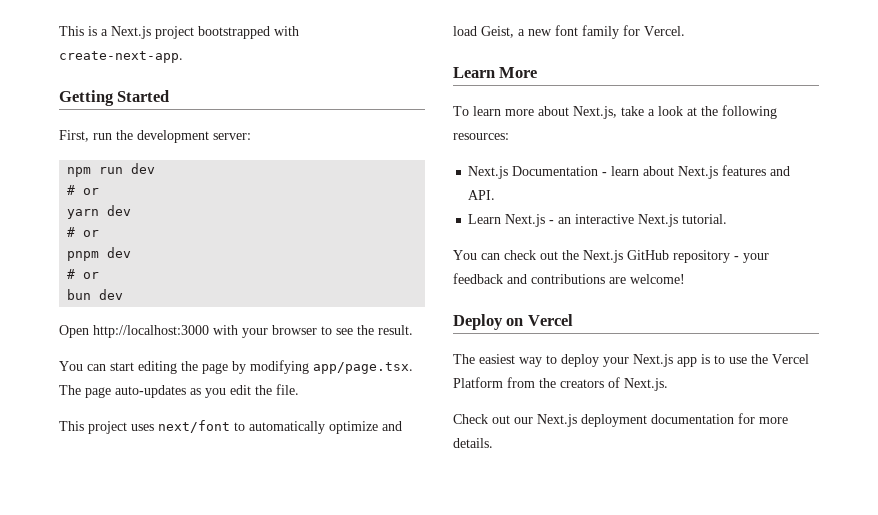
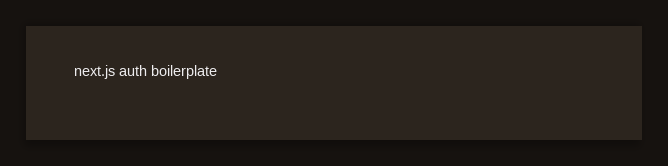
[59,26,299,39] [59,51,183,63] [59,90,170,106] [59,130,251,143] [67,163,156,177] [67,185,100,195] [67,205,132,219] [67,227,100,237] [67,247,132,261] [67,269,100,279] [67,289,124,300] [59,325,413,338] [59,360,413,374] [59,384,299,398] [59,420,402,434] [453,25,685,39] [453,67,538,78] [453,105,777,119] [453,133,509,140] [468,165,791,179] [468,190,496,200] [468,214,728,227] [453,250,769,263] [453,273,685,284] [453,314,573,330] [453,354,809,367] [453,377,668,391] [453,413,788,427] [453,438,493,448] This is a Next.js project bootstrapped with create-next-app. // Getting Started // First, run the development server: // npm run dev // # or // yarn dev // # or // pnpm dev // # or // bun dev // Open http://localhost:3000 with your browser to see the result. // You can start editing the page by modifying app/page.tsx. The page auto-updates as you edit the file. // This project uses next/font to automatically optimize and load Geist, a new font family for Vercel. // Learn More // To learn more about Next.js, take a look at the following resources: // Next.js Documentation - learn about Next.js features and API. // Learn Next.js - an interactive Next.js tutorial. // You can check out the Next.js GitHub repository - your feedback and contributions are welcome! // Deploy on Vercel // The easiest way to deploy your Next.js app is to use the Vercel Platform from the creators of Next.js. // Check out our Next.js deployment documentation for more details. -> [74,65,217,79] next.js auth boilerplate

